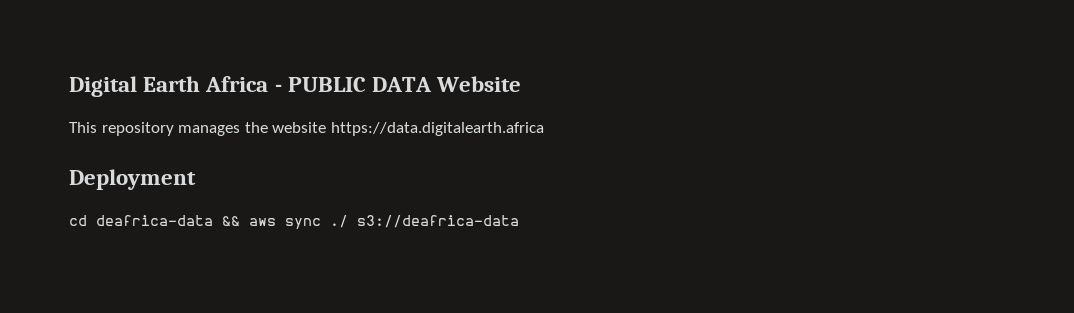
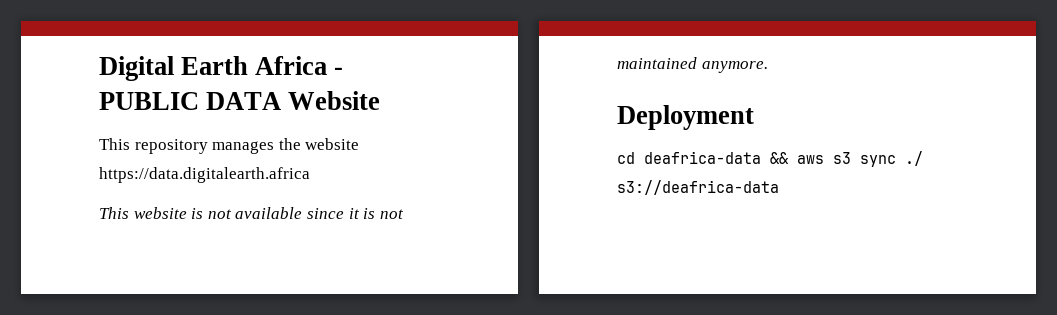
(544, 129) none -> [99,207,404,219] [617,57,768,73] // This website is not available since it is not maintained anymore.
(276, 222) none -> [833,152,851,164] s3

